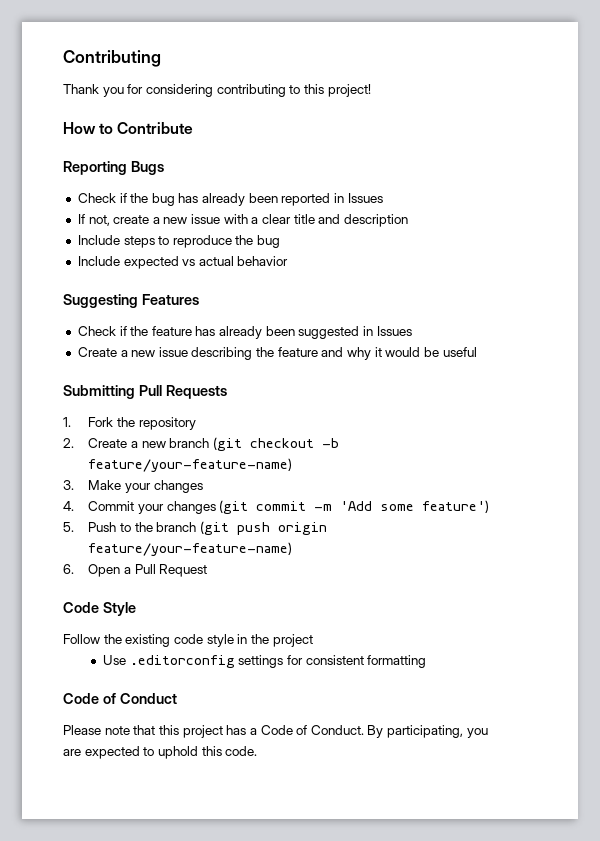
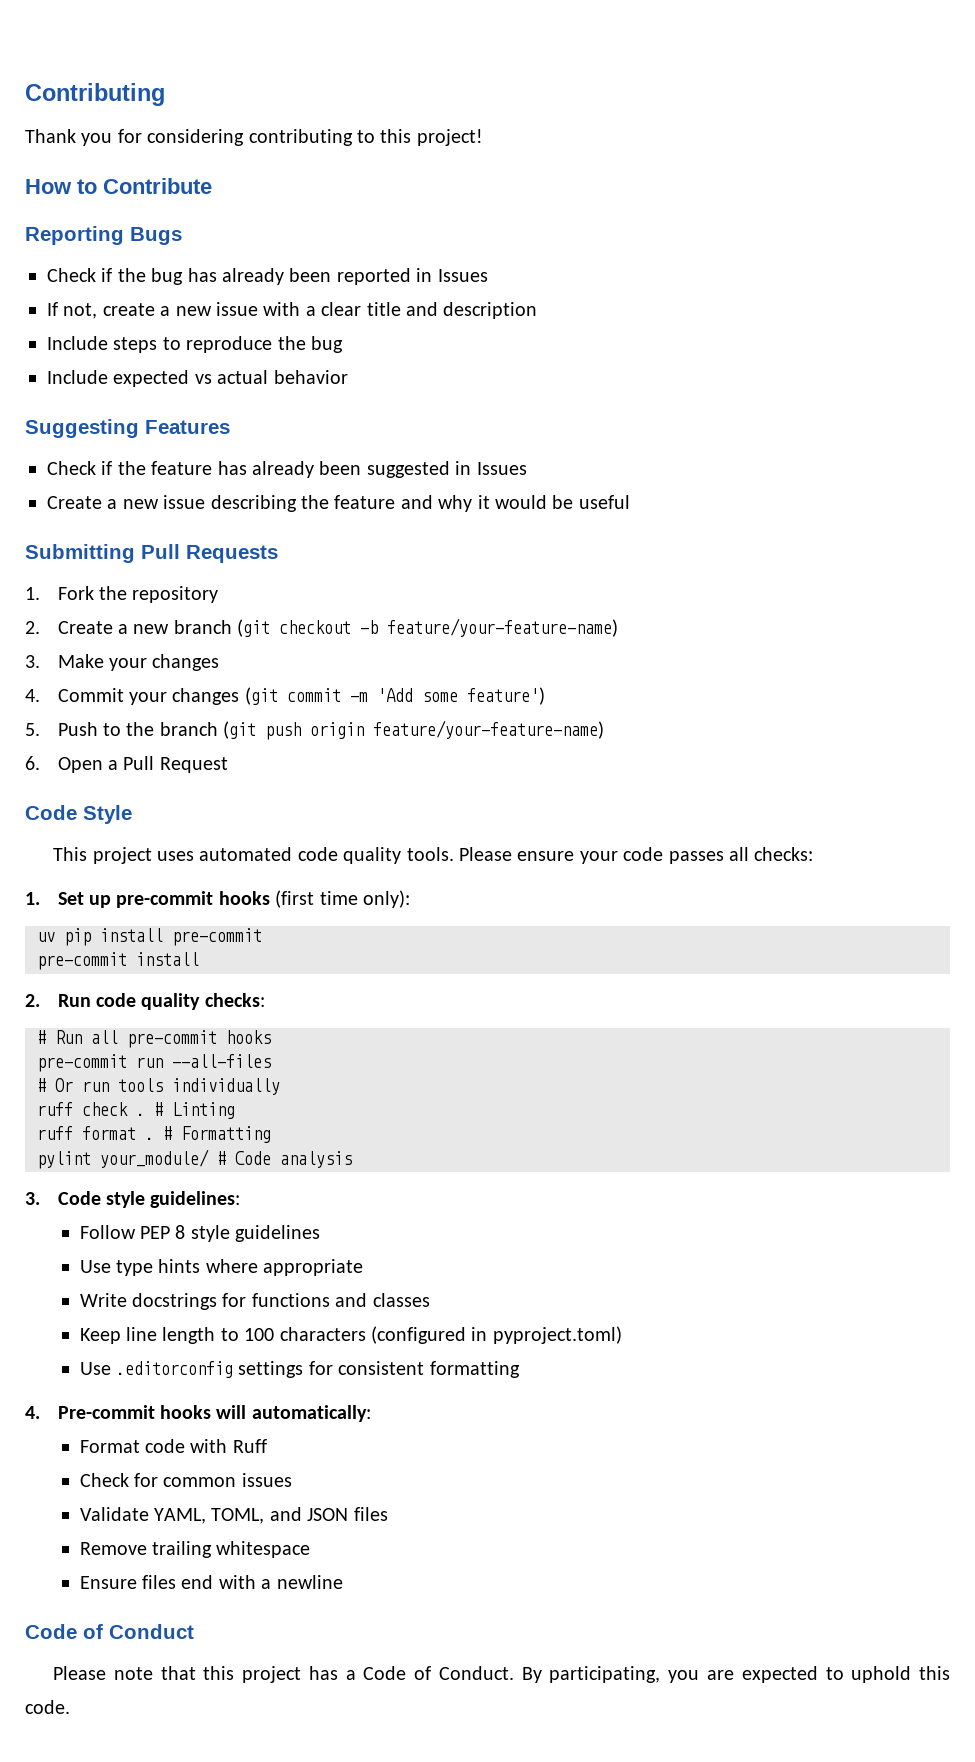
[63,634,313,647] Follow the existing code style in the project -> [53,847,814,864] [25,890,410,908] [37,928,262,946] [37,952,199,970] [25,993,265,1010] [37,1030,271,1048] [37,1054,271,1072] [37,1078,280,1095] [37,1102,235,1119] [37,1126,271,1143] [37,1149,352,1169] [25,1191,241,1208] [79,1225,321,1242] [79,1259,364,1276] [79,1293,430,1310] [79,1326,622,1344] This project uses automated code quality tools. Please ensure your code passes all checks: // 1. Set up pre-commit hooks (first time only): // uv pip install pre-commit // pre-commit install // 2. Run code quality checks: // # Run all pre-commit hooks // pre-commit run --all-files // # Or run tools individually // ruff check . # Linting // ruff format . # Formatting // pylint your_module/ # Code analysis // 3. Code style guidelines: // Follow PEP 8 style guidelines // Use type hints where appropriate // Write docstrings for functions and classes // Keep line length to 100 characters (configured in pyproject.toml)
(427, 661) none -> [25,1405,371,1422] [79,1439,267,1453] [79,1473,292,1487] [79,1507,388,1524] [79,1541,311,1558] [79,1575,343,1589] // 4. Pre-commit hooks will automatically: // Format code with Ruff // Check for common issues // Validate YAML, TOML, and JSON files // Remove trailing whitespace // Ensure files end with a newline

